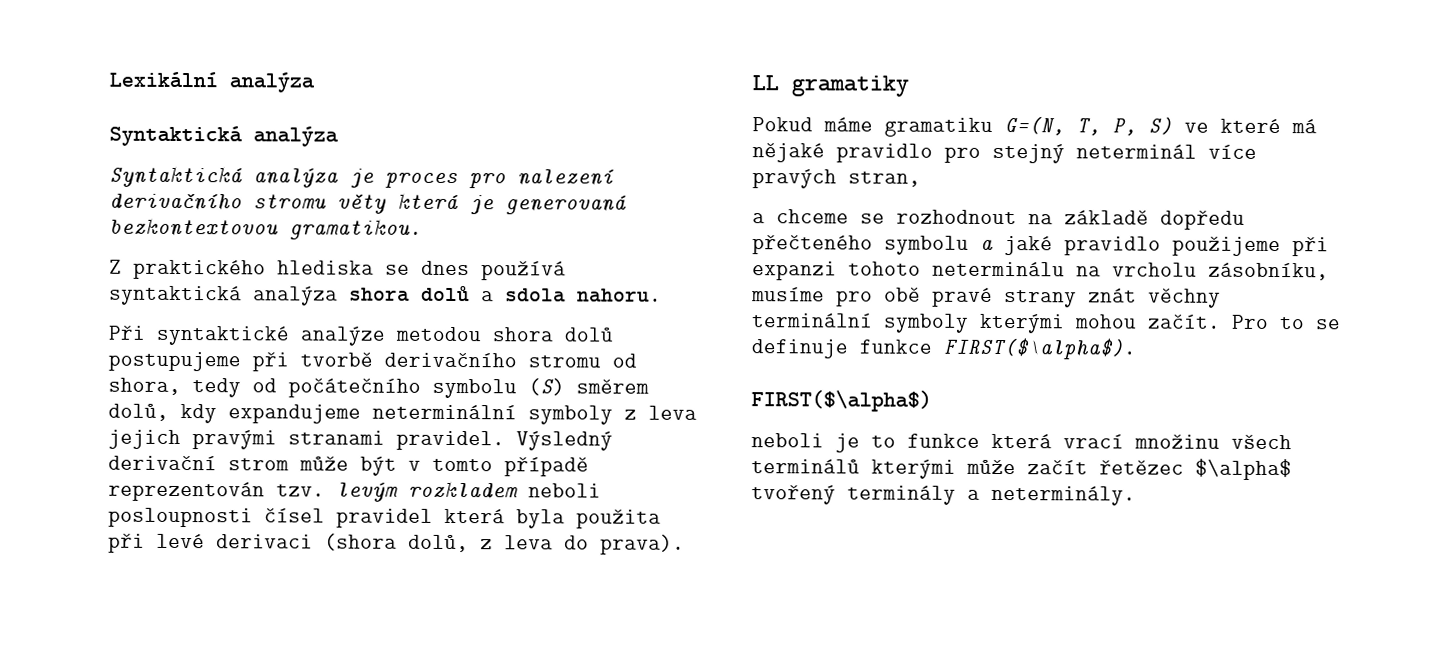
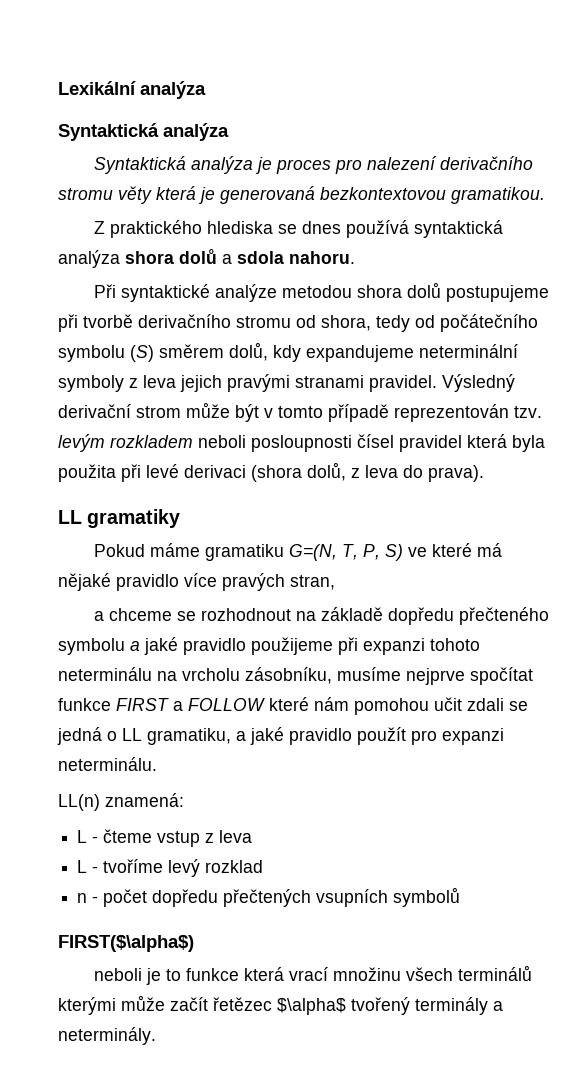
[944,143,1197,164] pro stejný neterminál -> (179, 582) none
[836,287,1221,308] [752,313,1341,334] [751,337,1136,360] pro obě pravé strany znát věchny terminální symboly kterými mohou začít. Pro to se definuje funkce FIRST($\alpha$). -> [406,667,533,685] [58,697,528,715] [57,727,504,745] [58,757,157,771] [58,793,184,811] [77,829,253,847] [77,859,264,877] [77,887,461,907] nejprve spočítat funkce FIRST a FOLLOW které nám pomohou učit zdali se jedná o LL gramatiku, a jaké pravidlo použít pro expanzi neterminálu. // LL(n) znamená: // L - čteme vstup z leva // L - tvoříme levý rozklad // n - počet dopředu přečtených vsupních symbolů

